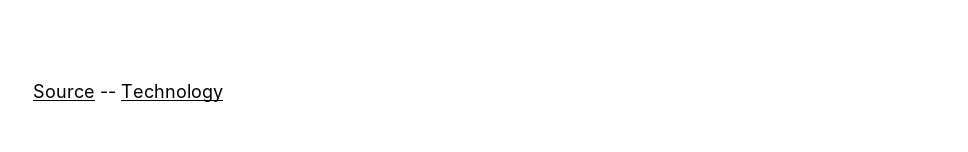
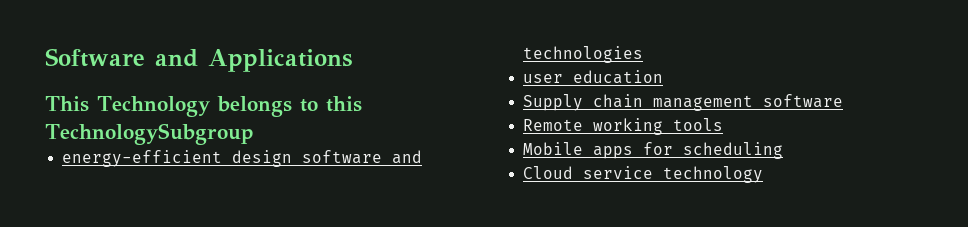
[33,84,223,102] Source -- Technology -> [45,48,353,72] [45,96,362,117] [45,123,254,145] [62,150,423,167] [523,46,644,63] [523,70,664,84] [523,94,844,111] [523,118,724,135] [523,142,784,159] [523,166,764,183] Software and Applications // This Technology belongs to this TechnologySubgroup // energy-efficient design software and technologies // user education // Supply chain management software // Remote working tools // Mobile apps for scheduling // Cloud service technology

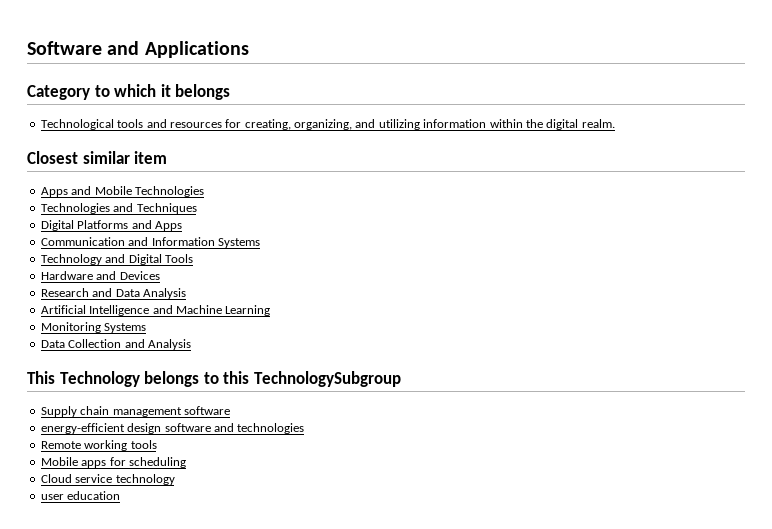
(353, 60) none -> [27,84,231,100] [40,119,615,130] [27,151,168,164] [40,186,204,197] [40,203,197,214] [40,220,182,231] [40,237,260,248] [40,254,193,265] [40,271,160,280] [40,288,186,299] [40,305,271,316] [40,322,147,333] [40,339,191,350] // Category to which it belongs // Technological tools and resources for creating, organizing, and utilizing information within the digital realm. // Closest similar item // Apps and Mobile Technologies // Technologies and Techniques // Digital Platforms and Apps // Communication and Information Systems // Technology and Digital Tools // Hardware and Devices // Research and Data Analysis // Artificial Intelligence and Machine Learning // Monitoring Systems // Data Collection and Analysis
(254, 134) none -> [40,406,230,417] // Supply chain management software
[523,70,664,84] [523,94,844,111] // user education // Supply chain management software -> (305, 428) none
(764, 174) none -> [40,491,121,500] // user education

